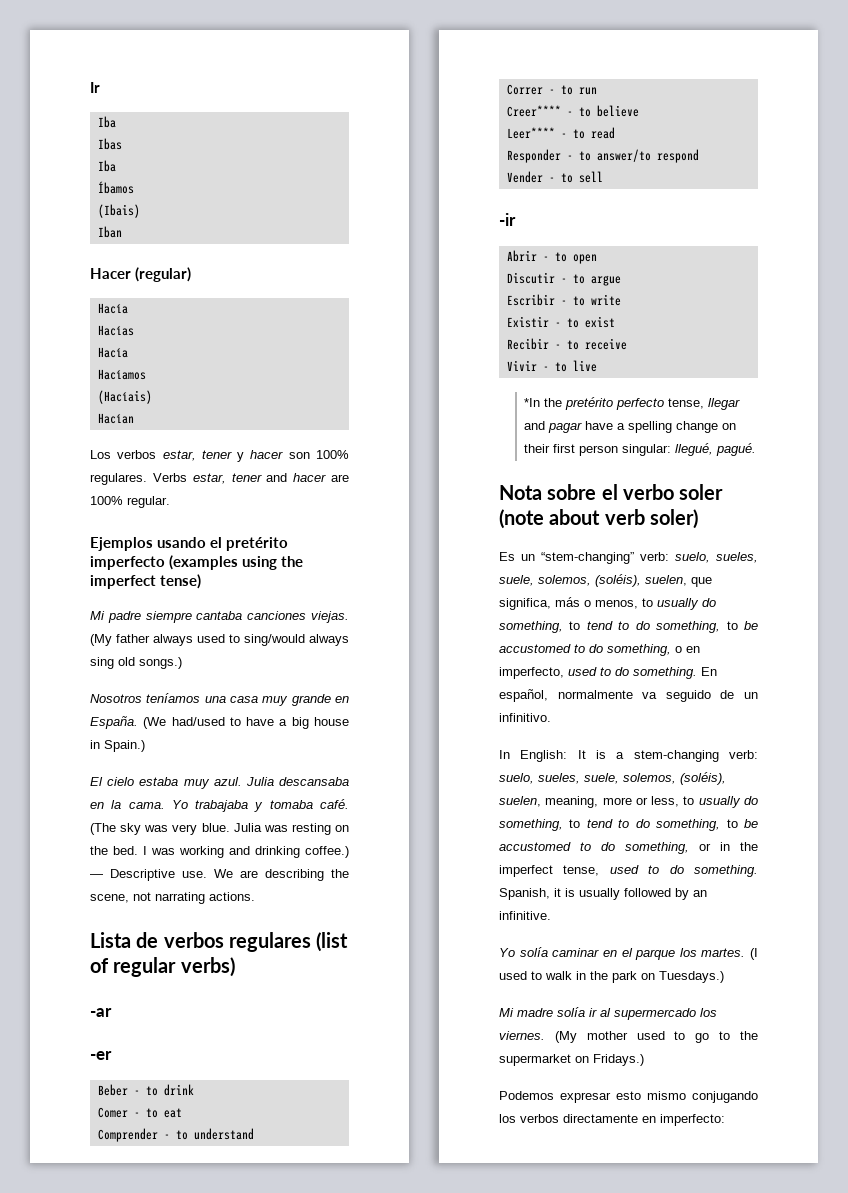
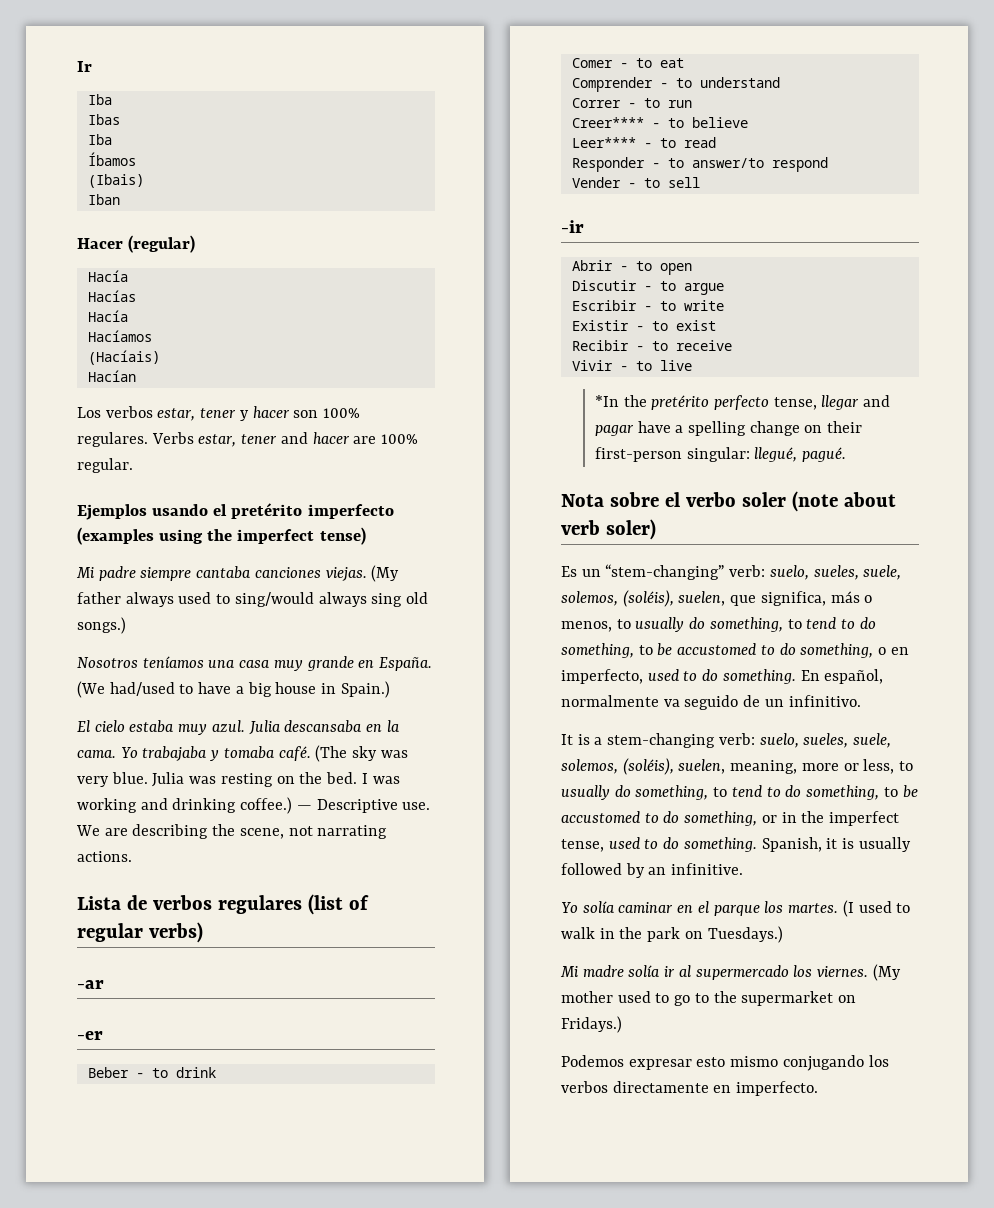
[553,444,619,456] first person -> [594,447,682,462] first-person
[499,750,568,762] In English: -> (861, 701) none
[660,1114,725,1126] imperfecto: -> [736,1081,819,1096] imperfecto.

